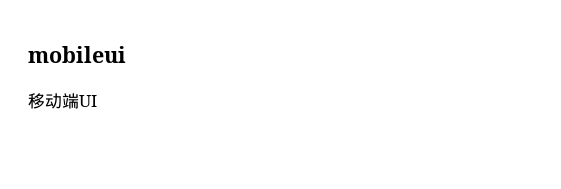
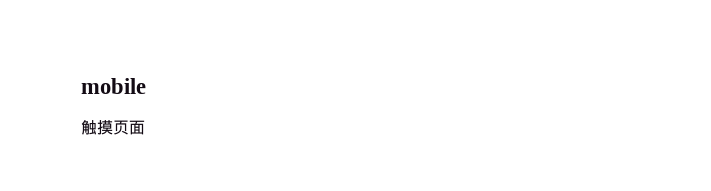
[28,46,126,63] [28,93,97,109] mobileui // 移动端UI -> [81,78,146,94] [81,120,145,135] mobile // 触摸页面

